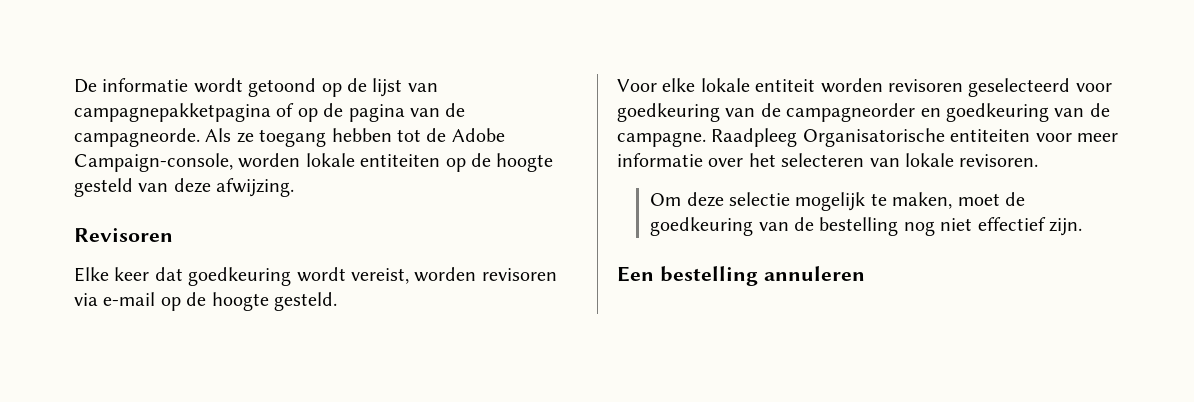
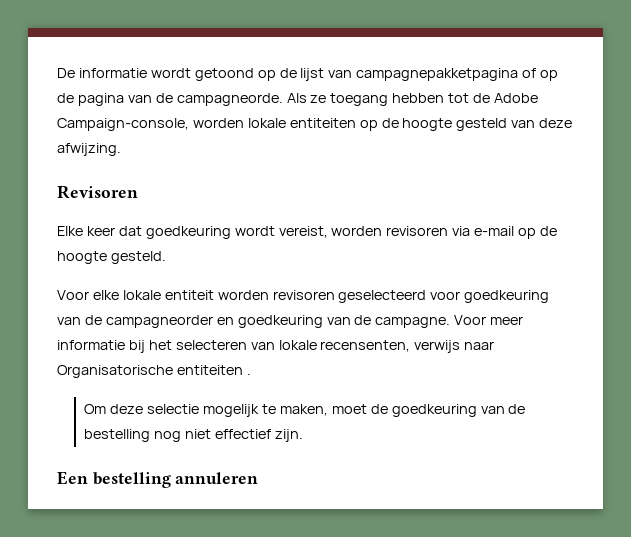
[711,128,1072,147] Raadpleeg Organisatorische entiteiten voor -> [454,315,487,325] Voor
[708,158,744,167] over -> [128,340,145,353] bij
[959,154,1039,167] revisoren. -> [320,340,495,353] [57,365,251,378] recensenten, verwijs naar Organisatorische entiteiten .

